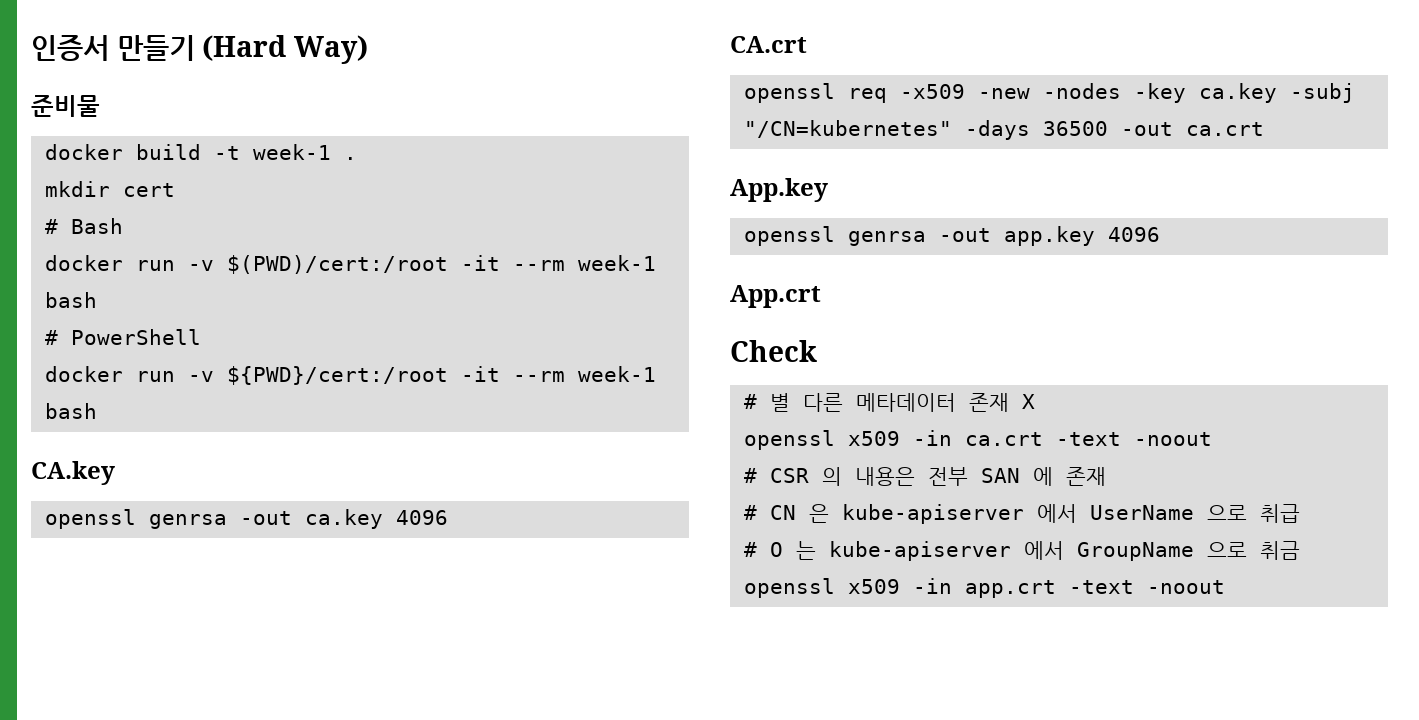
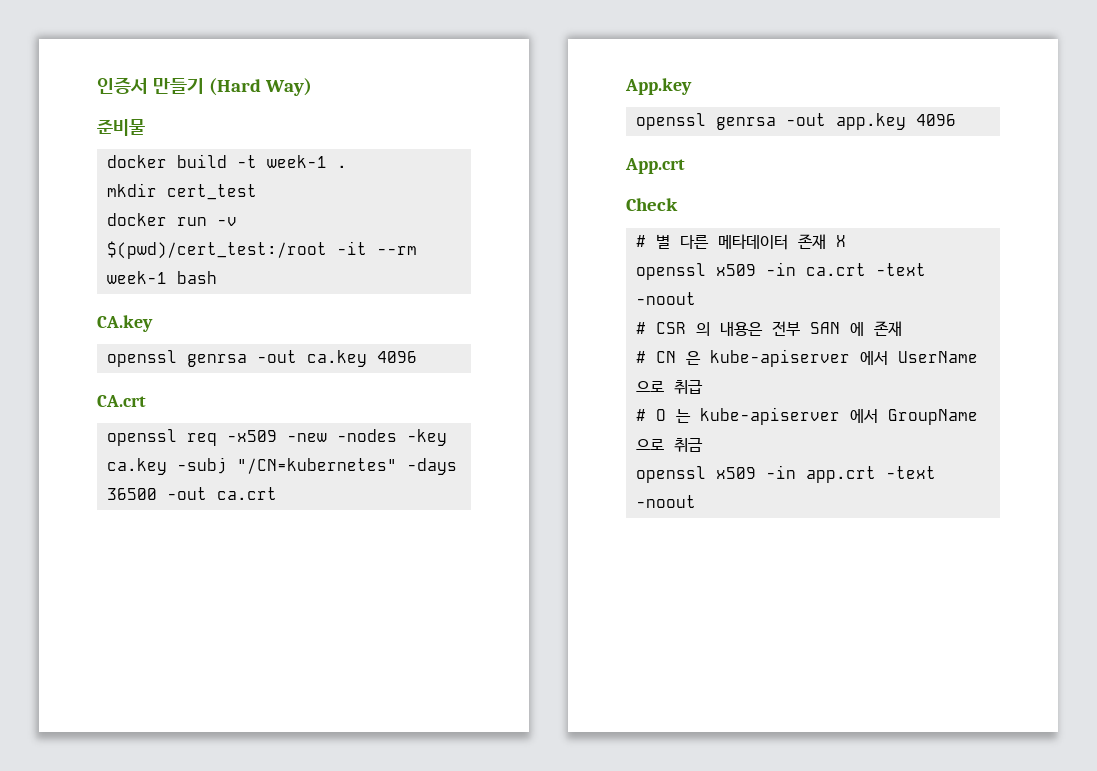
[122,183,175,197] [44,218,123,234] [44,255,656,274] [44,292,97,308] [44,329,201,345] [44,366,448,385] cert // # Bash // docker run -v $(PWD)/cert:/root -it --rm week-1 bash // # PowerShell // docker run -v ${PWD}/cert:/root -> [166,184,257,200] [106,213,237,226] [106,241,327,259] cert_test // docker run -v $(pwd)/cert_test:/root

